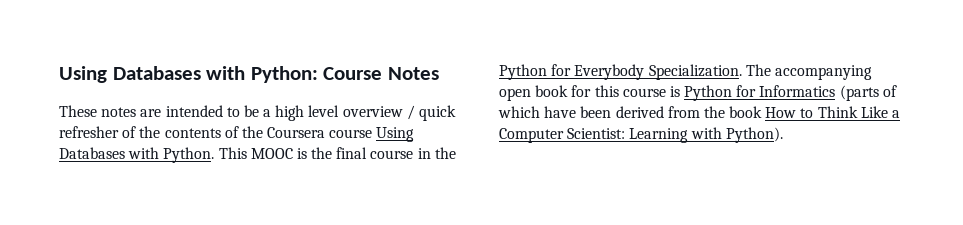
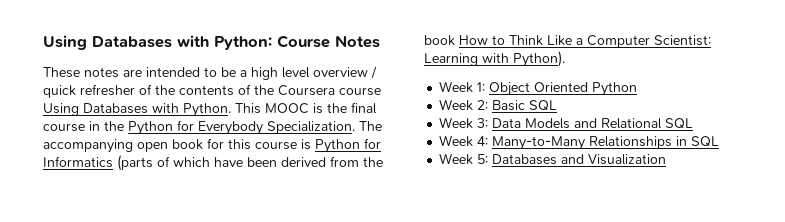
(783, 135) none -> [439,81,638,96] [439,99,558,111] [439,117,694,129] [439,135,720,150] [439,153,667,165] // Week 1: Object Oriented Python // Week 2: Basic SQL // Week 3: Data Models and Relational SQL // Week 4: Many-to-Many Relationships in SQL // Week 5: Databases and Visualization

